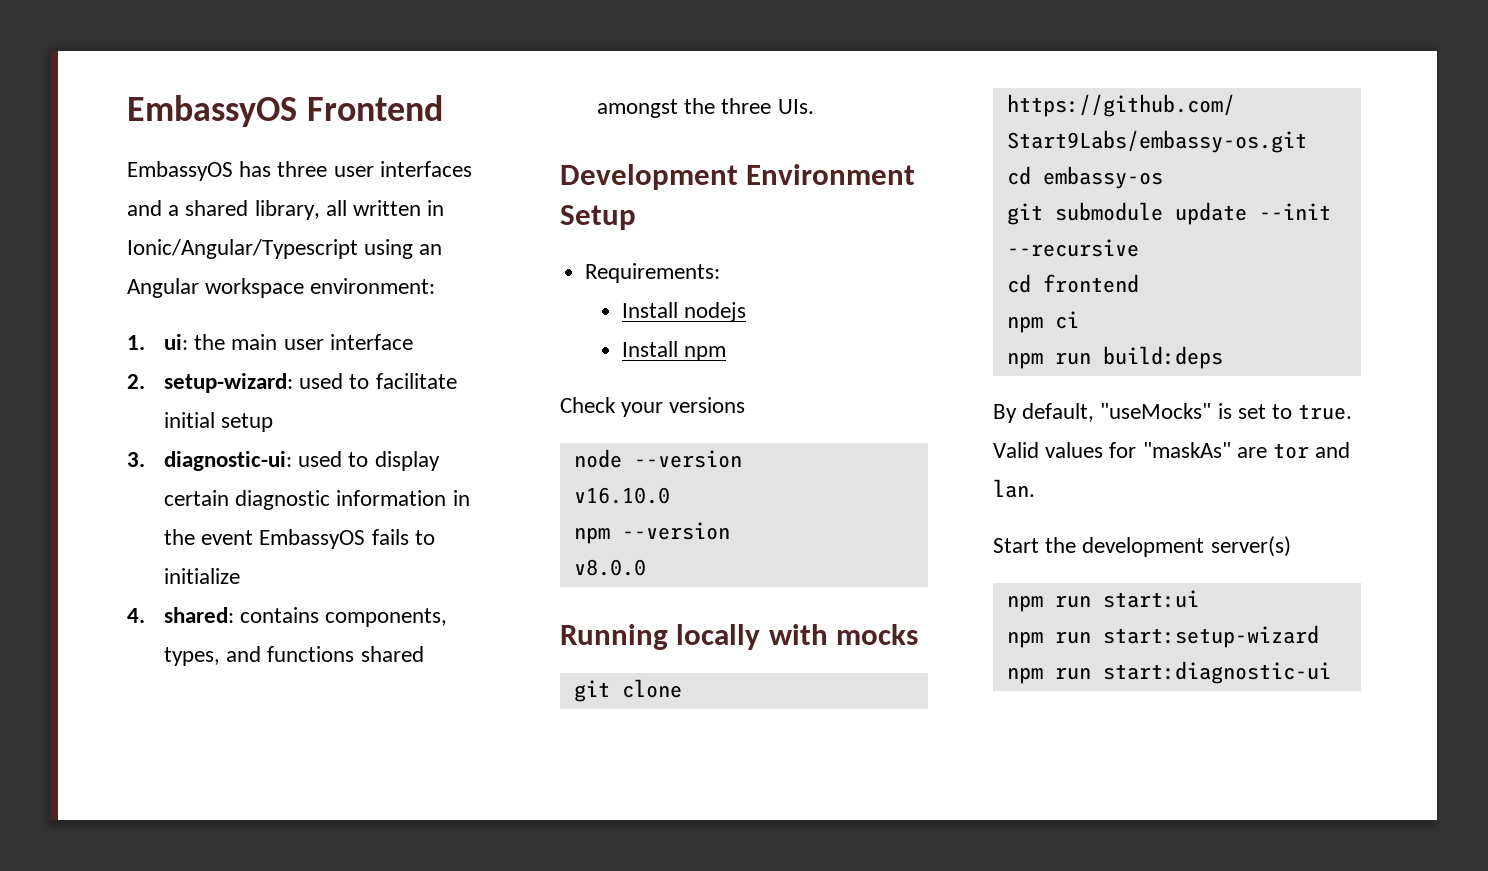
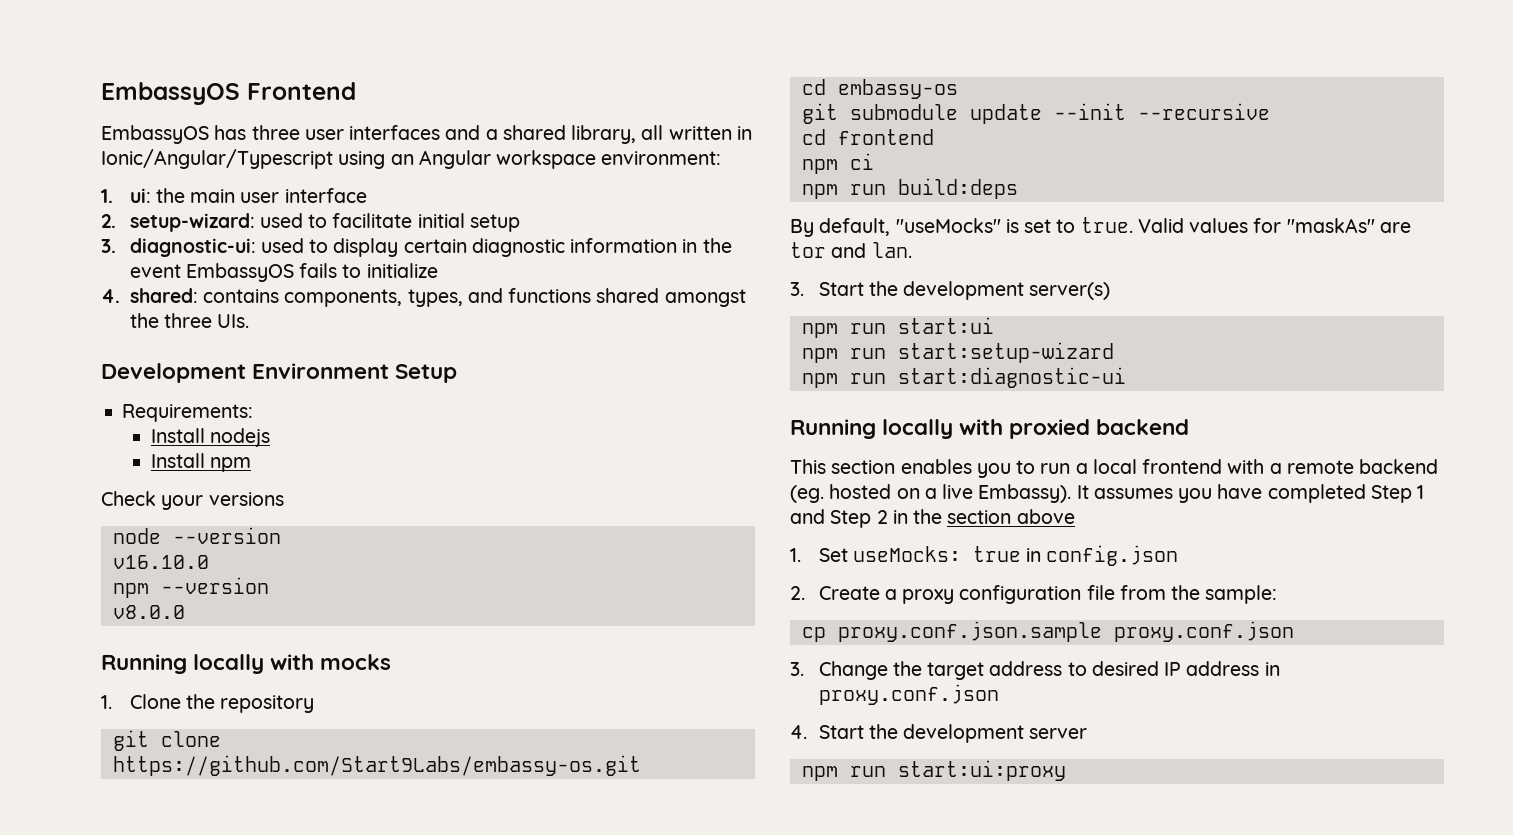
(919, 634) none -> [101,694,315,713] // 1. Clone the repository
(1035, 488) none -> [790,282,804,296] 3.
(1331, 672) none -> [790,419,1190,439] [790,459,1439,478] [790,484,1425,503] [790,509,1075,528] [790,545,1179,566] [790,585,1278,604] [801,621,1294,642] [790,661,1280,680] [818,684,999,705] [790,724,1088,743] [801,760,1066,781] // Running locally with proxied backend // This section enables you to run a local frontend with a remote backend (eg. hosted on a live Embassy). It assumes you have completed Step 1 and Step 2 in the section above // 1. Set useMocks: true in config.json // 2. Create a proxy configuration file from the sample: // cp proxy.conf.json.sample proxy.conf.json // 3. Change the target address to desired IP address in proxy.conf.json // 4. Start the development server // npm run start:ui:proxy

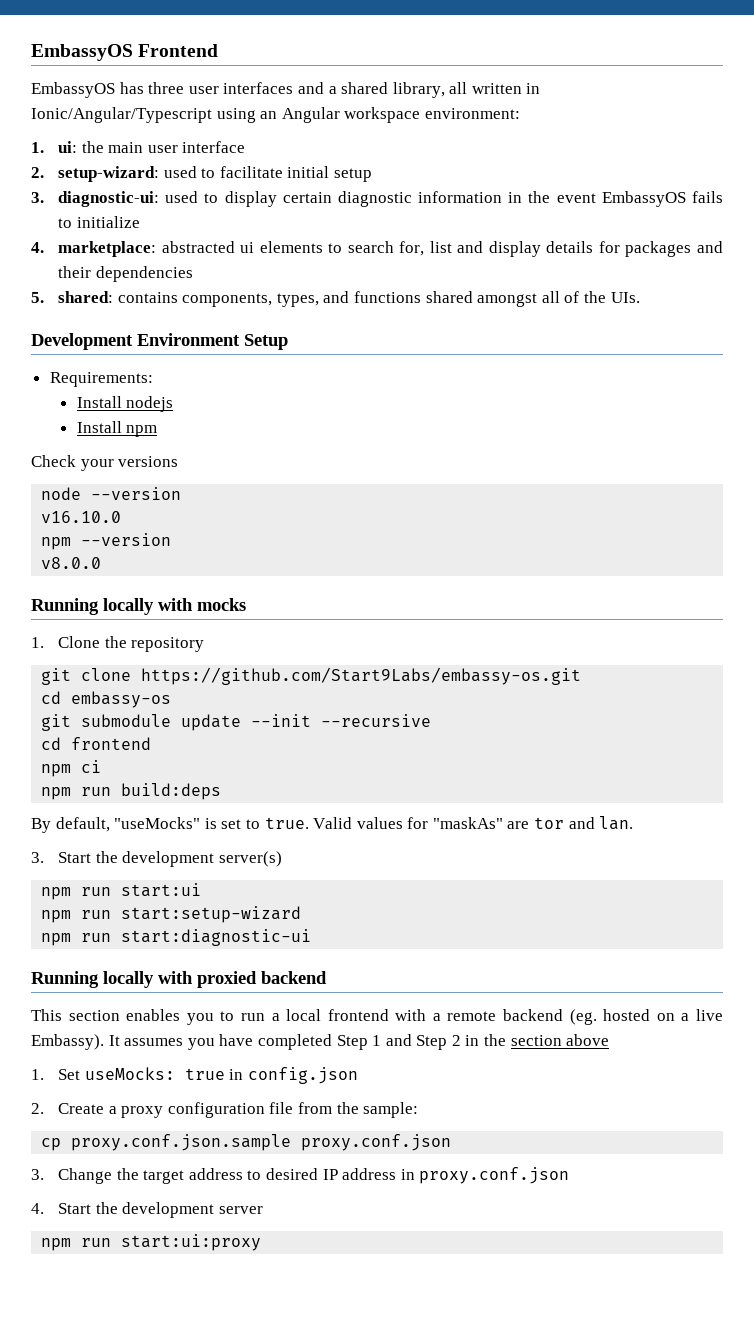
(120, 296) none -> [58,241,723,257] [58,266,193,282] [31,292,44,303] marketplace: abstracted ui elements to search for, list and display details for packages and their dependencies // 5.
[129,313,213,328] the three -> [541,291,606,303] all of the

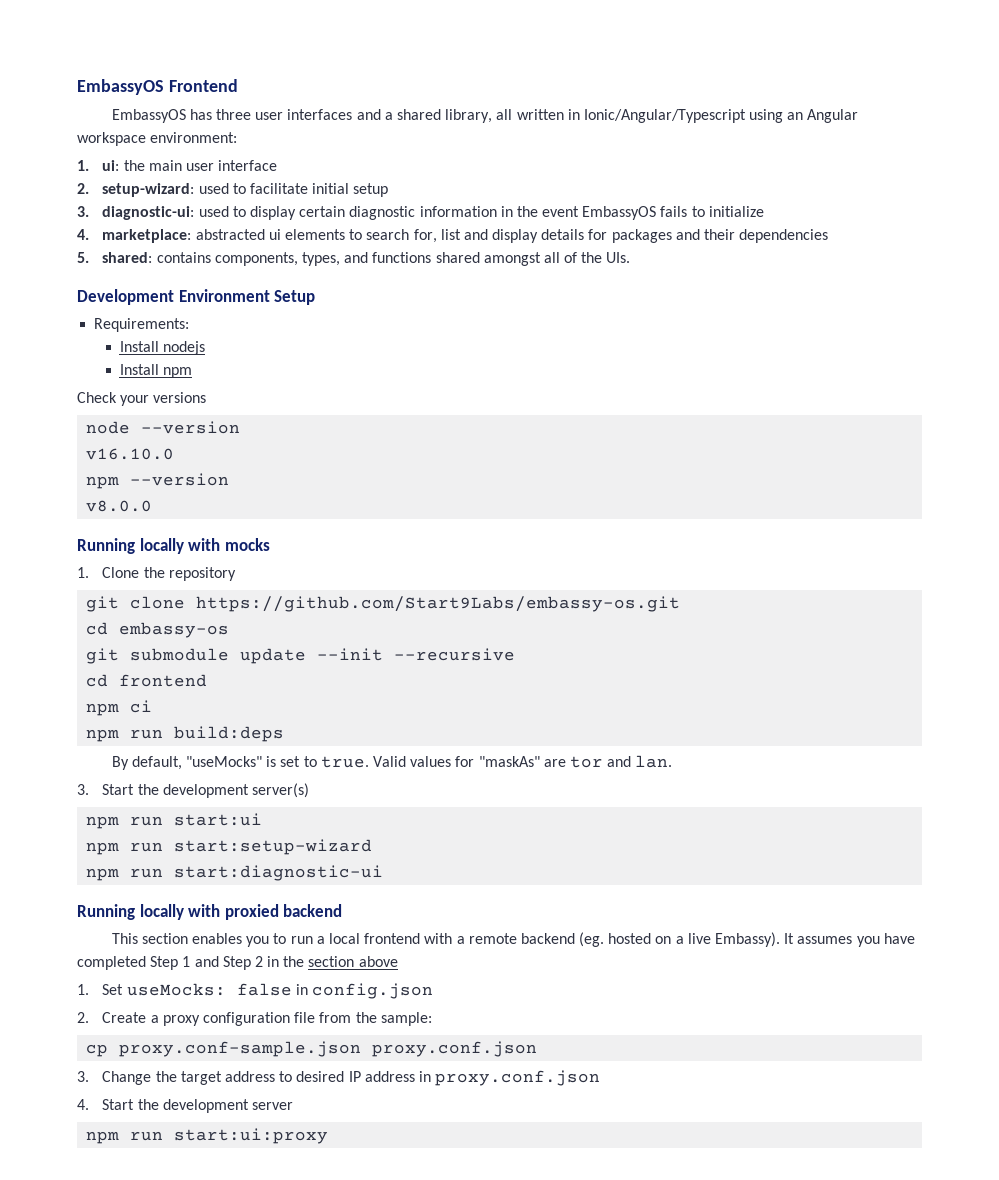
[184,1068,225,1080] true -> [236,983,292,996] false
[71,1134,292,1151] proxy.conf.json.sample -> [119,1041,362,1057] proxy.conf-sample.json

